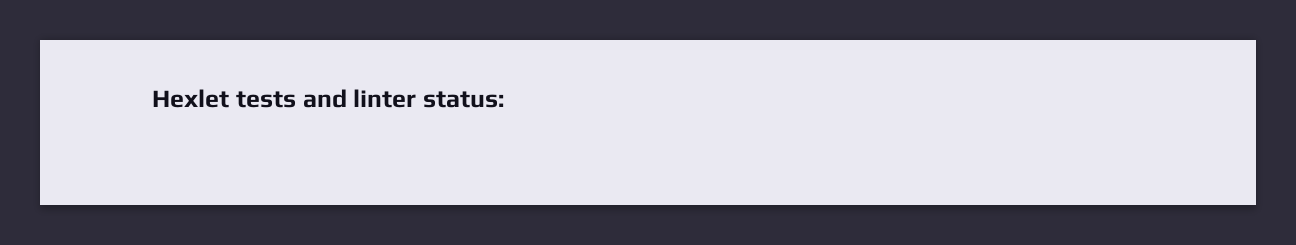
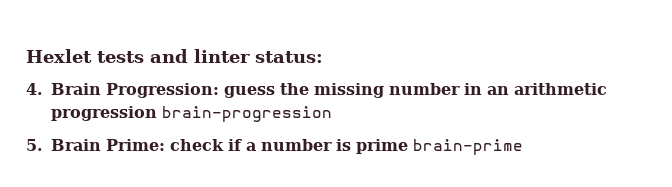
(504, 99) none -> [26,83,607,98] [51,106,332,122] [26,139,523,155] // 4. Brain Progression: guess the missing number in an arithmetic progression brain-progression // 5. Brain Prime: check if a number is prime brain-prime

